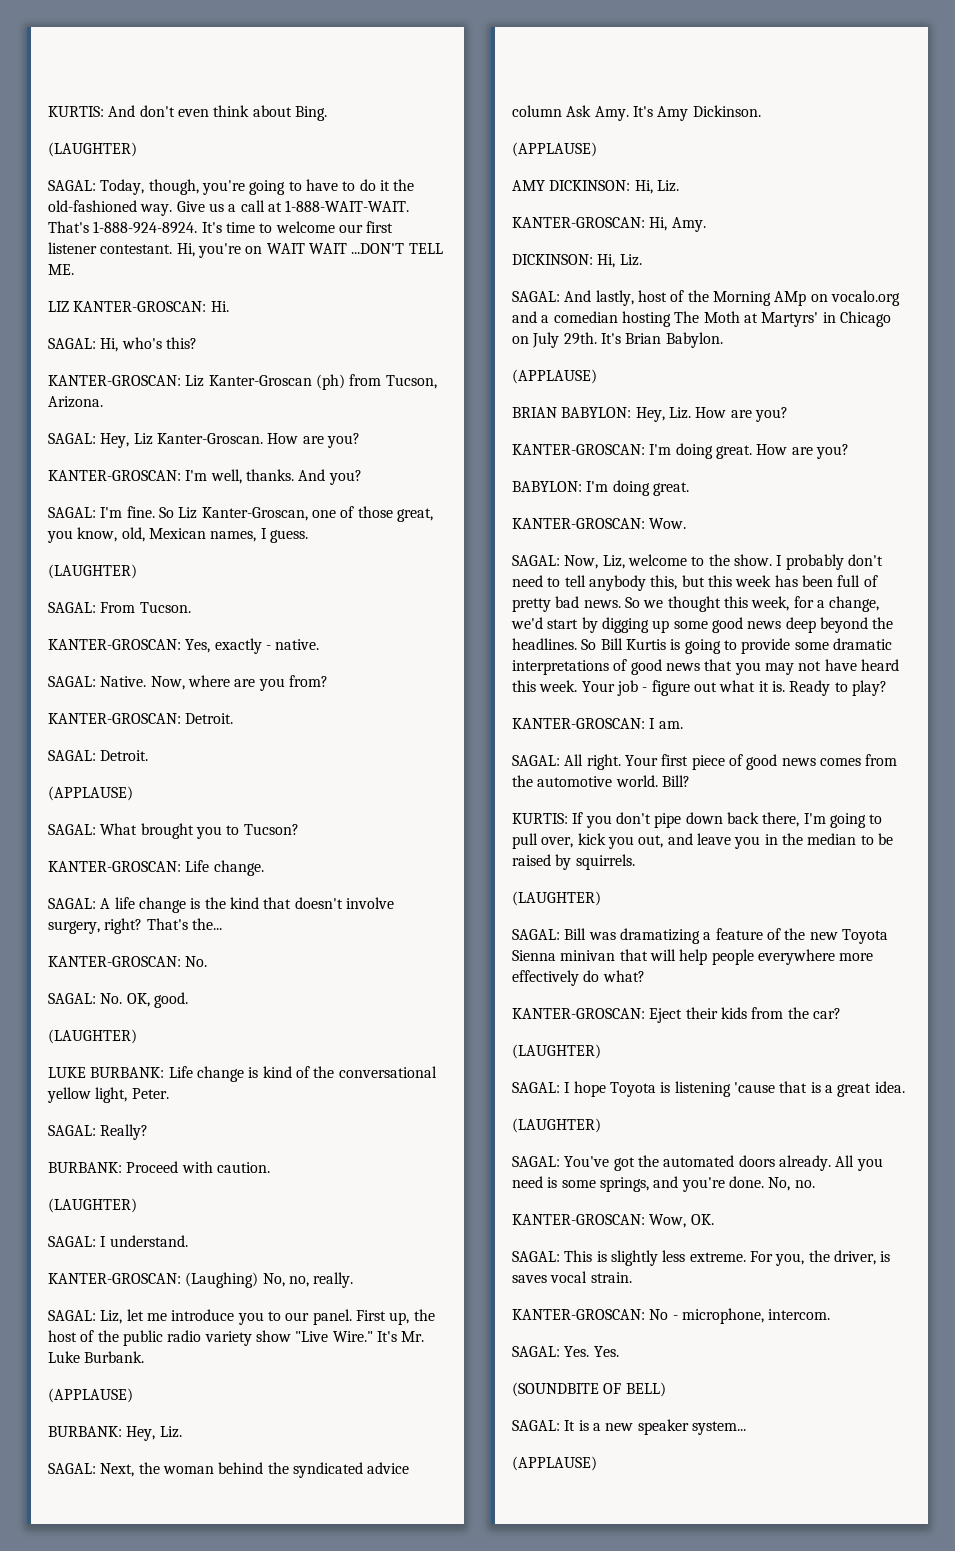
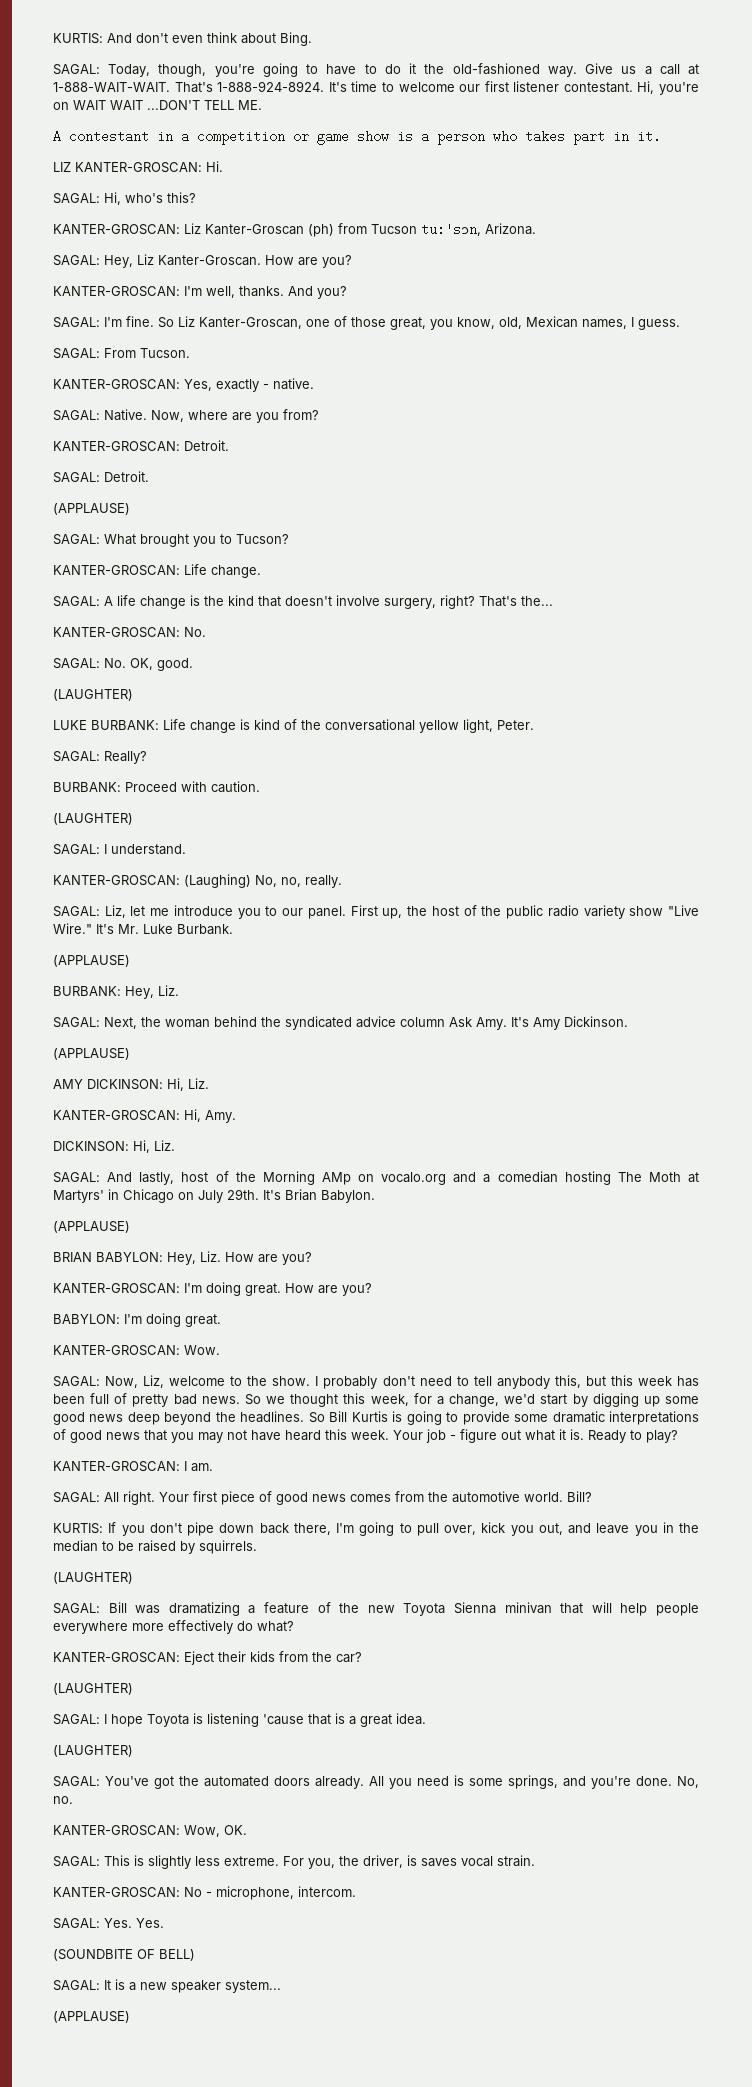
[48,142,137,157] // (LAUGHTER) -> (312, 39) none
(74, 269) none -> [53,130,661,145] // A contestant in a competition or game show is a person who takes part in it.
[385,375,437,389] Tucson, -> [371,223,481,236] Tucson tu:'sɔn,
[48,564,137,579] // (LAUGHTER) -> (680, 324) none

